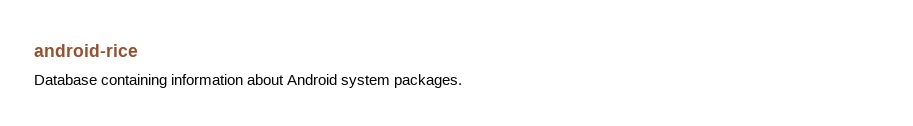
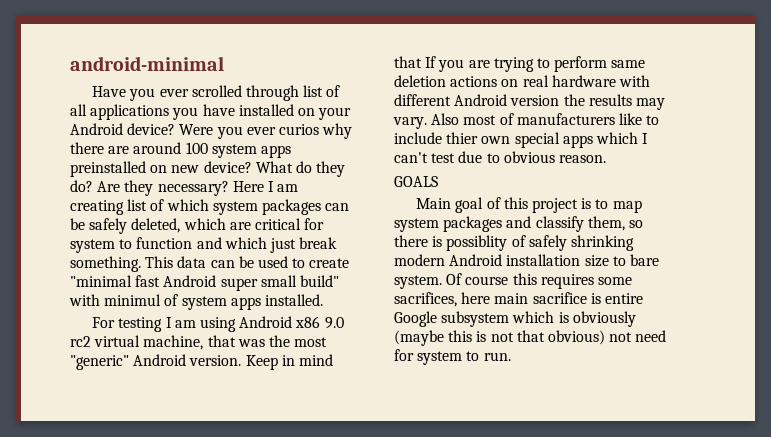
[34,44,138,57] [34,74,463,88] android-rice // Database containing information about Android system packages. -> [70,56,224,71] [92,85,341,101] [70,104,352,120] [70,123,353,139] [70,142,291,158] [70,161,346,177] [70,180,299,196] [70,199,350,215] [70,218,325,234] [70,237,338,253] [70,256,350,272] [70,275,339,291] [69,294,323,310] [92,316,344,332] [70,335,328,350] [70,354,333,370] [394,56,646,72] [394,75,650,87] [394,94,665,110] [393,113,660,129] [394,132,649,148] [394,151,606,163] [394,176,438,187] [416,197,642,213] [394,216,643,232] [394,235,634,251] [394,254,659,267] [394,273,632,289] [394,292,643,307] [394,311,636,327] [394,330,667,346] [394,349,511,365] android-minimal // Have you ever scrolled through list of all applications you have installed on your Android device? Were you ever curios why there are around 100 system apps preinstalled on new device? What do they do? Are they necessary? Here I am creating list of which system packages can be safely deleted, which are critical for system to function and which just break something. This data can be used to create "minimal fast Android super small build" with minimul of system apps installed. // For testing I am using Android x86 9.0 rc2 virtual machine, that was the most "generic" Android version. Keep in mind that If you are trying to perform same deletion actions on real hardware with different Android version the results may vary. Also most of manufacturers like to include thier own special apps which I can't test due to obvious reason. // GOALS // Main goal of this project is to map system packages and classify them, so there is possiblity of safely shrinking modern Android installation size to bare system. Of course this requires some sacrifices, here main sacrifice is entire Google subsystem which is obviously (maybe this is not that obvious) not need for system to run.

